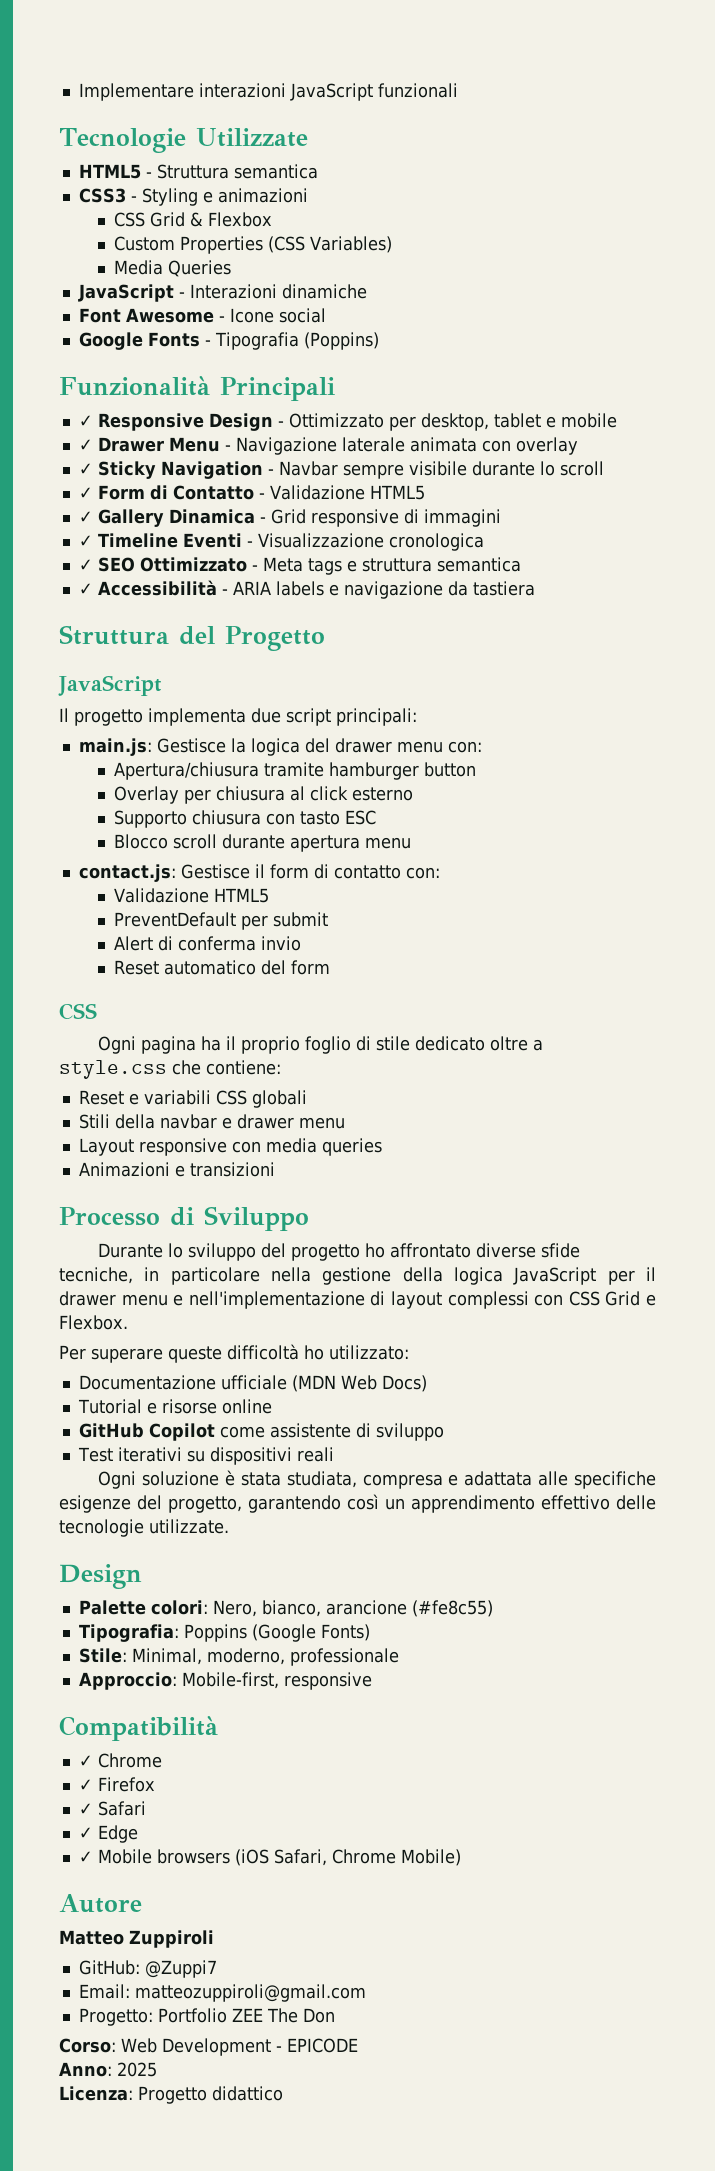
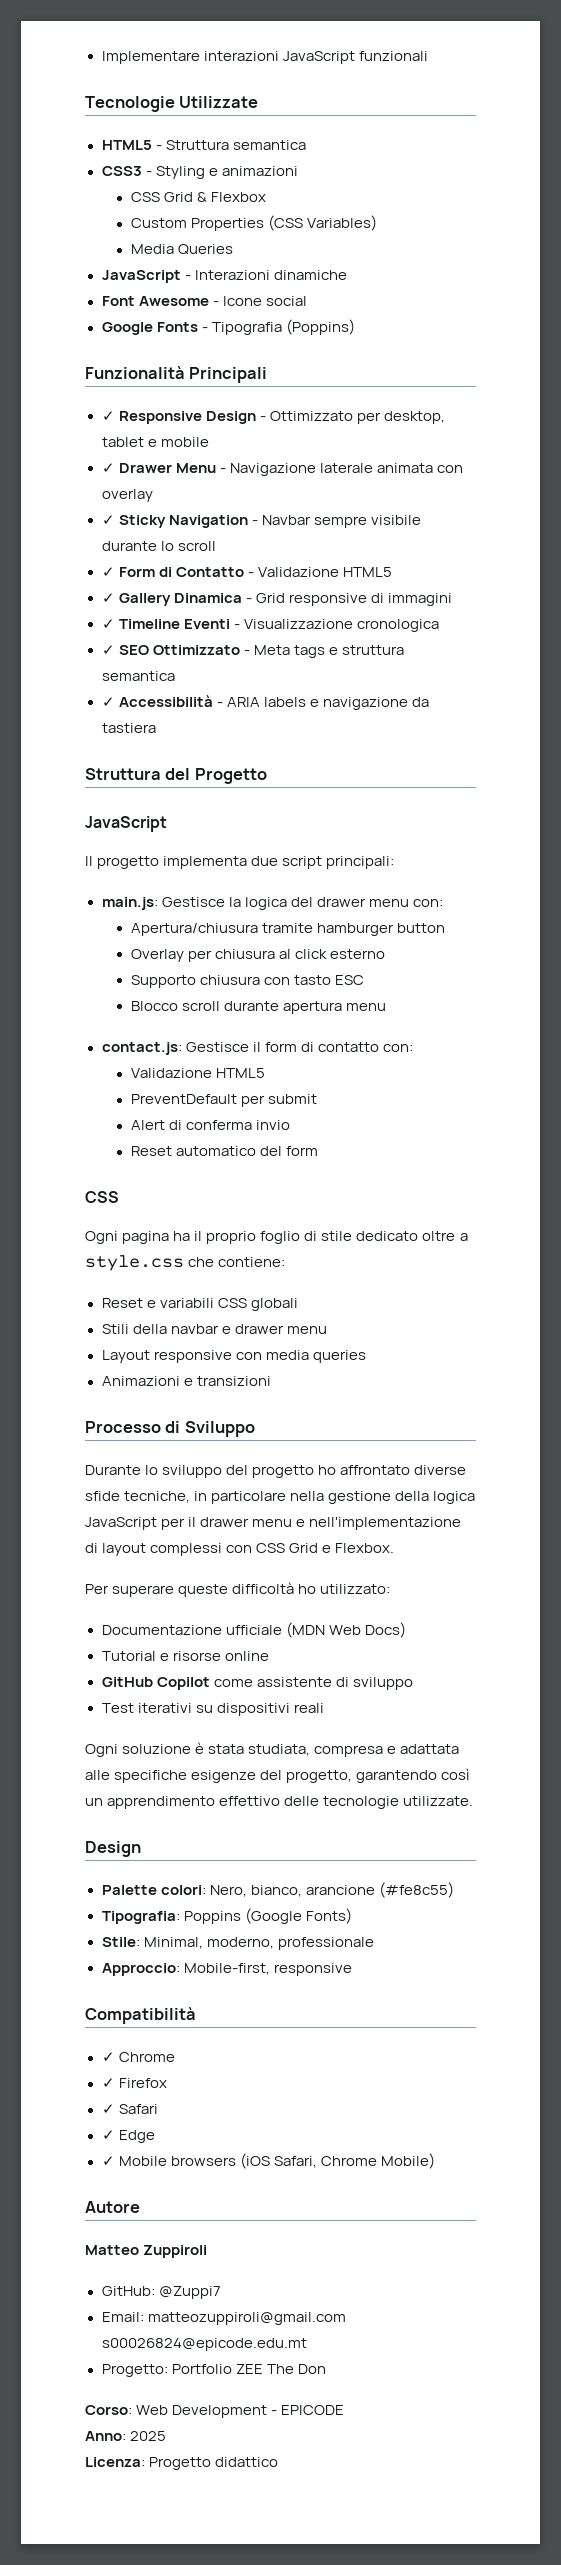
(366, 1993) none -> [101,2338,307,2351] s00026824@epicode.edu.mt

